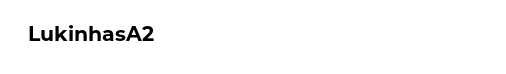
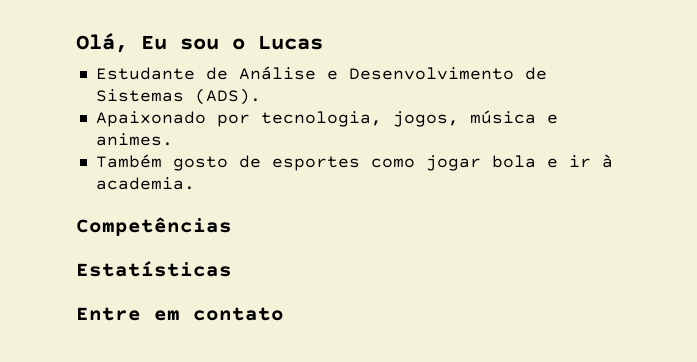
[28,25,154,41] LukinhasA2 -> [76,32,323,53] [95,66,547,80] [95,88,261,105] [95,110,558,127] [95,133,173,146] [95,154,613,171] [95,177,195,190] [76,217,232,236] [76,261,232,277] [76,307,284,321] Olá, Eu sou o Lucas // Estudante de Análise e Desenvolvimento de Sistemas (ADS). // Apaixonado por tecnologia, jogos, música e animes. // Também gosto de esportes como jogar bola e ir à academia. // Competências // Estatísticas // Entre em contato

